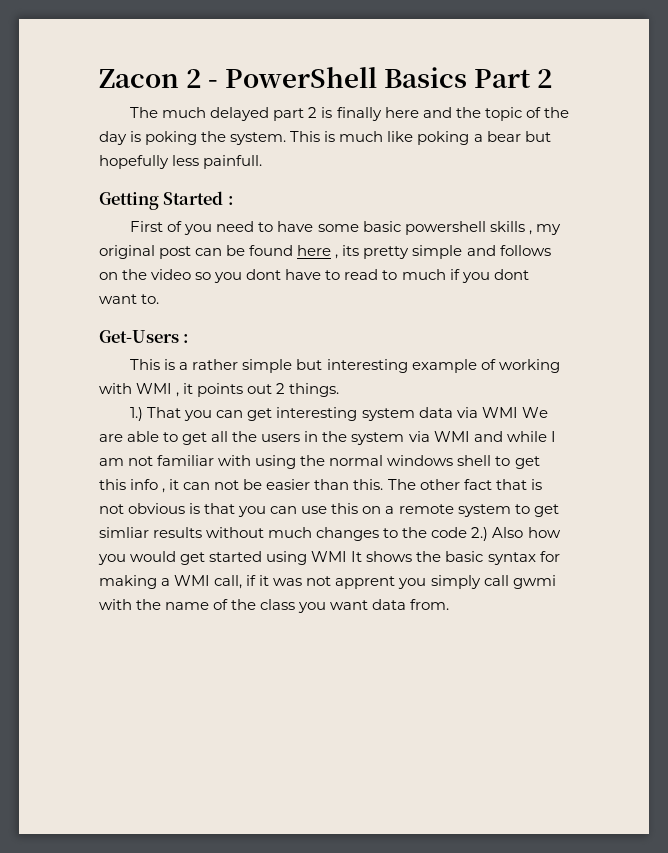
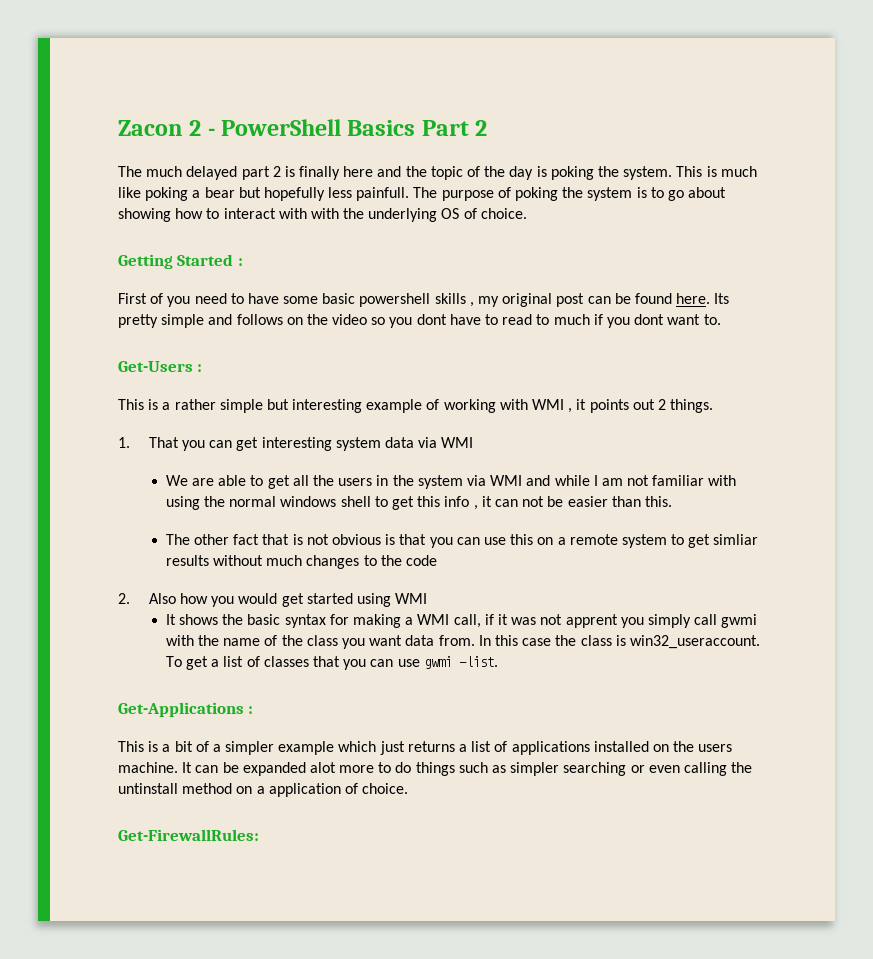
(263, 162) none -> [413,187,727,201] [118,208,527,222] The purpose of poking the system is to go about showing how to interact with with the underlying OS of choice.
[297,245,360,259] here , its -> [676,293,730,304] here. Its
[130,407,144,421] 1.) -> [118,437,130,448] 1.
(518, 412) none -> (474, 442) //
(384, 484) none -> (672, 501) //
[471,527,489,541] 2.) -> [118,593,130,604] // 2.
(348, 556) none -> (428, 598) //
(450, 604) none -> [478,635,760,649] [165,656,498,670] [118,702,254,717] [118,741,733,755] [118,762,753,776] [118,783,409,797] [118,829,259,841] In this case the class is win32_useraccount. To get a list of classes that you can use gwmi -list. // Get-Applications : // This is a bit of a simpler example which just returns a list of applications installed on the users machine. It can be expanded alot more to do things such as simpler searching or even calling the untinstall method on a application of choice. // Get-FirewallRules:

